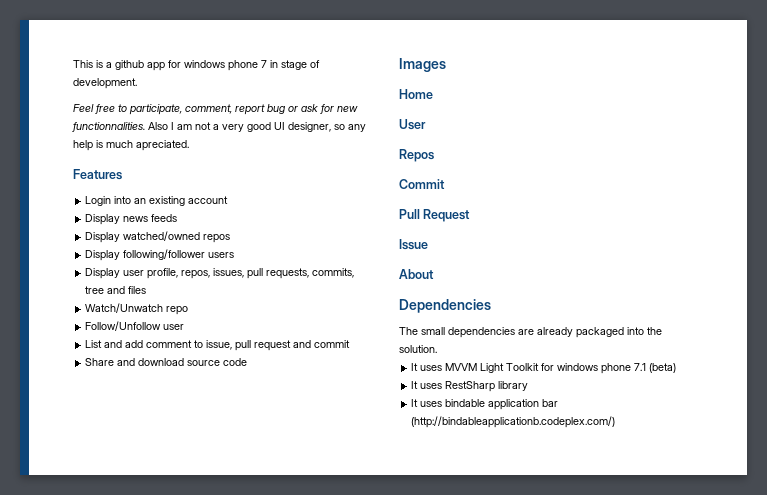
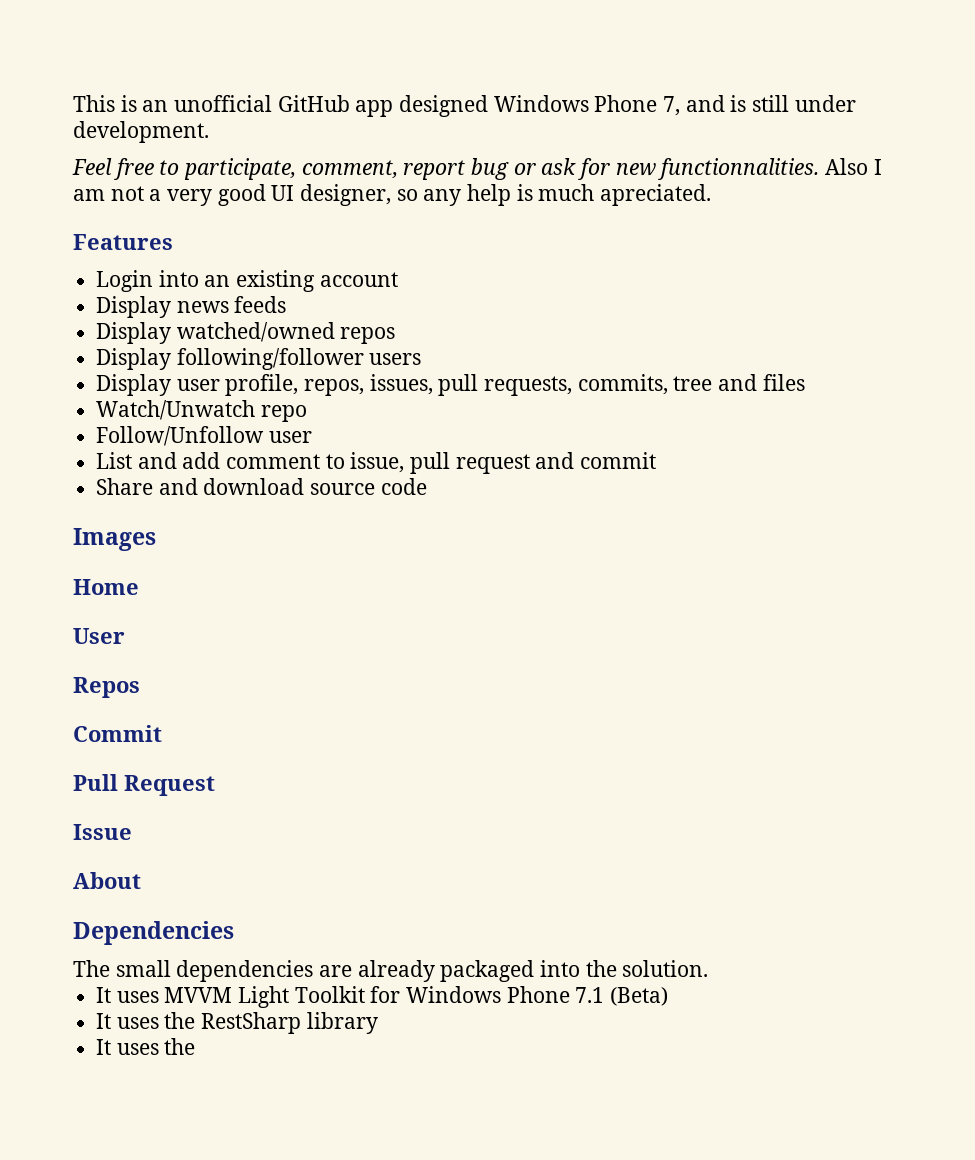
[106,60,320,71] a github app for windows phone 7 in stage of -> [142,95,856,117] an unofficial GitHub app designed Windows Phone 7, and is still under
[557,363,677,374] [411,381,443,389] windows phone 7.1 (beta) // It uses -> [406,986,669,1006] [96,1012,196,1029] Windows Phone 7.1 (Beta) // It uses the
[445,399,559,410] [411,416,616,428] bindable application bar (http://bindableapplicationb.codeplex.com/) -> [164,1038,196,1055] the

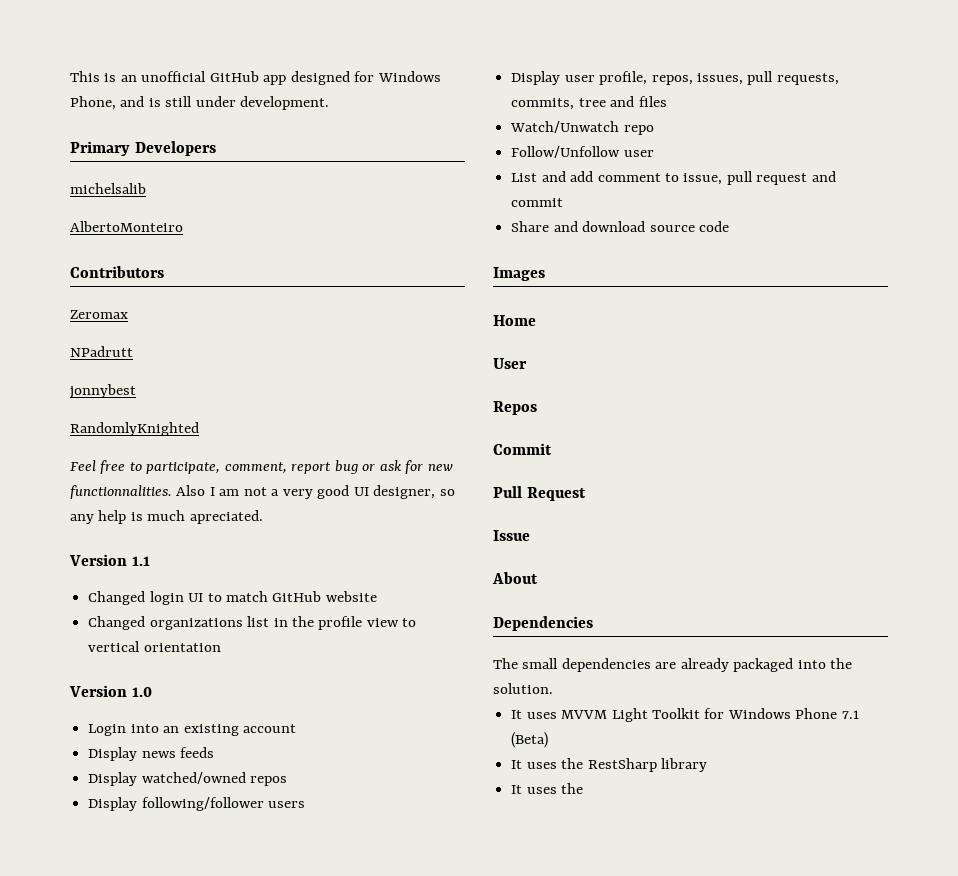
[493,95,681,116] Windows Phone 7, -> [354,71,441,82] [70,96,116,110] for Windows Phone,
(209, 132) none -> [70,141,216,156] [70,183,146,194] [70,221,183,232] [70,266,164,278] [70,310,128,319] [70,346,133,357] [69,384,136,399] [70,422,199,436] // Primary Developers // michelsalib // AlbertoMonteiro // Contributors // Zeromax // NPadrutt // jonnybest // RandomlyKnighted
[73,234,173,250] Features -> [69,554,150,566] [88,591,377,605] [88,616,417,630] [88,641,221,652] [69,685,152,697] Version 1.1 // Changed login UI to match GitHub website // Changed organizations list in the profile view to vertical orientation // Version 1.0

